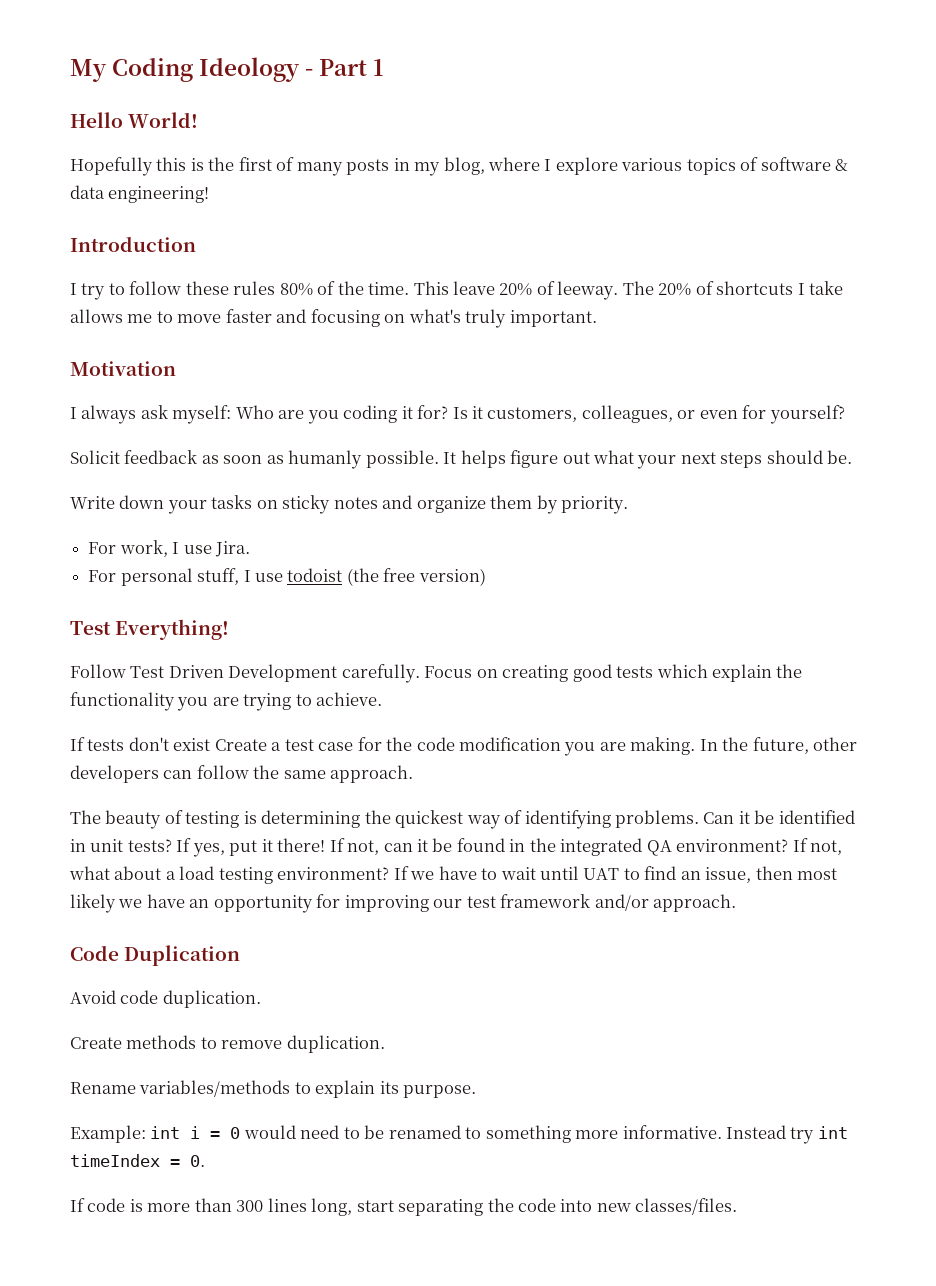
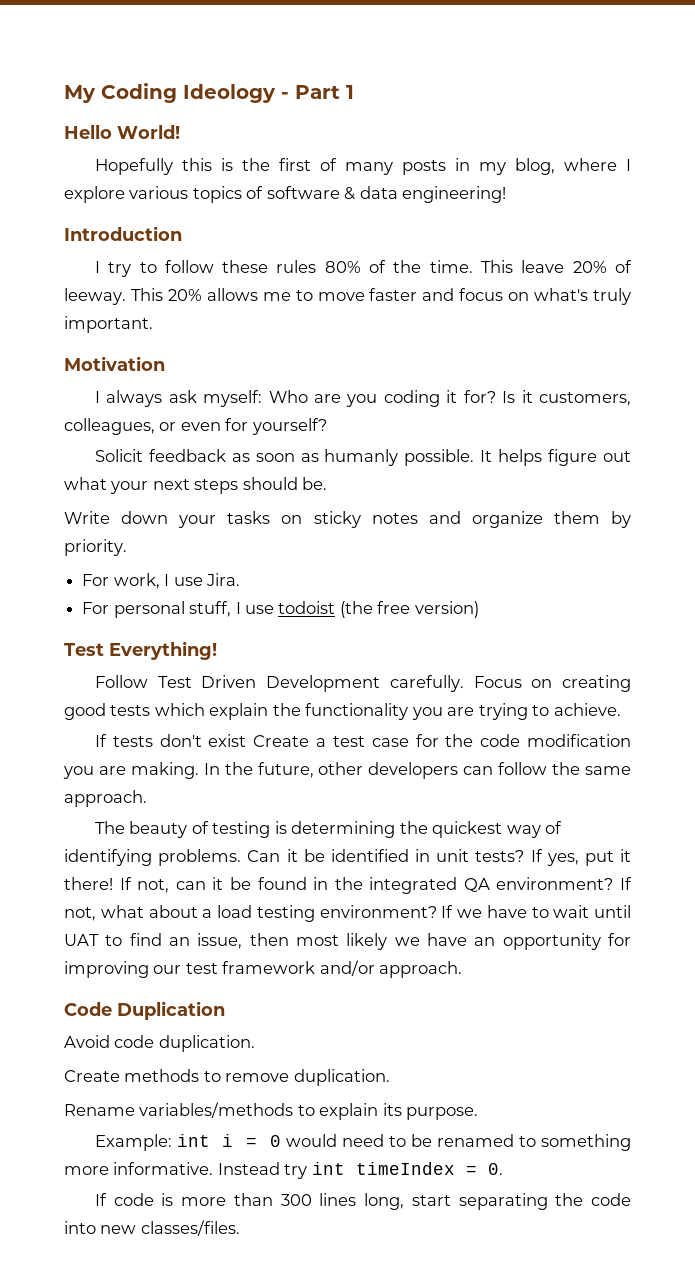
[622,281,844,296] The 20% of shortcuts I take -> [130,288,202,301] This 20%
[310,309,380,327] focusing -> [459,288,504,301] focus

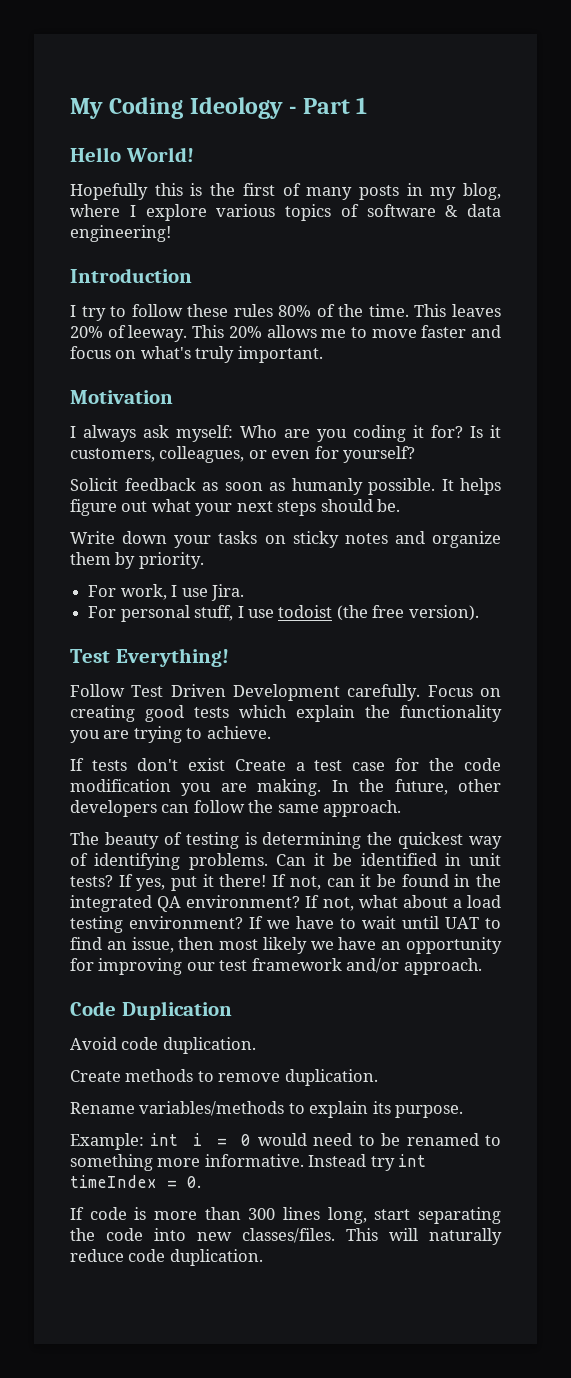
[521,260,565,273] leave -> [452,304,501,317] leaves
[414,601,479,618] version) -> [408,605,479,621] version).
(240, 1228) none -> [346,1228,502,1245] [70,1249,263,1266] This will naturally reduce code duplication.

